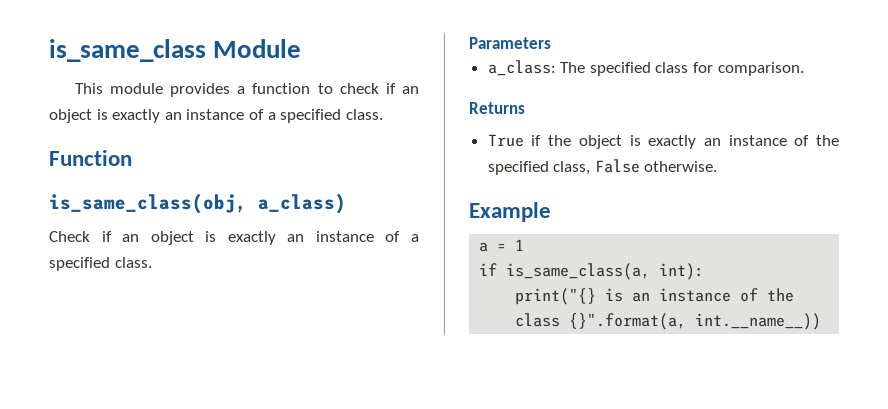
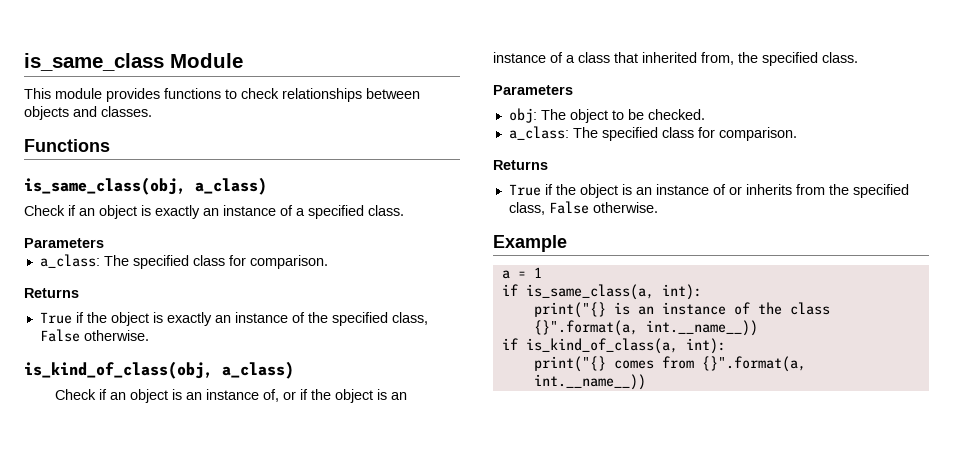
[237,83,419,94] [49,109,383,123] [49,150,132,166] a function to check if an object is exactly an instance of a specified class. // Function -> [164,88,420,102] [24,106,152,120] [24,139,110,152] functions to check relationships between objects and classes. // Functions
(718, 166) none -> [24,361,294,379] [55,389,408,403] [493,52,858,66] [493,85,573,95] [508,108,705,123] [508,126,797,141] [493,160,548,170] [508,184,909,198] [508,201,658,215] // is_kind_of_class(obj, a_class) // Check if an object is an instance of, or if the object is an instance of a class that inherited from, the specified class. // Parameters // obj: The object to be checked. // a_class: The specified class for comparison. // Returns // True if the object is an instance of or inherits from the specified class, False otherwise.
(822, 321) none -> [501,338,726,354] [533,356,806,372] [533,374,646,390] // if is_kind_of_class(a, int): // print("{} comes from {}".format(a, int.__name__))

